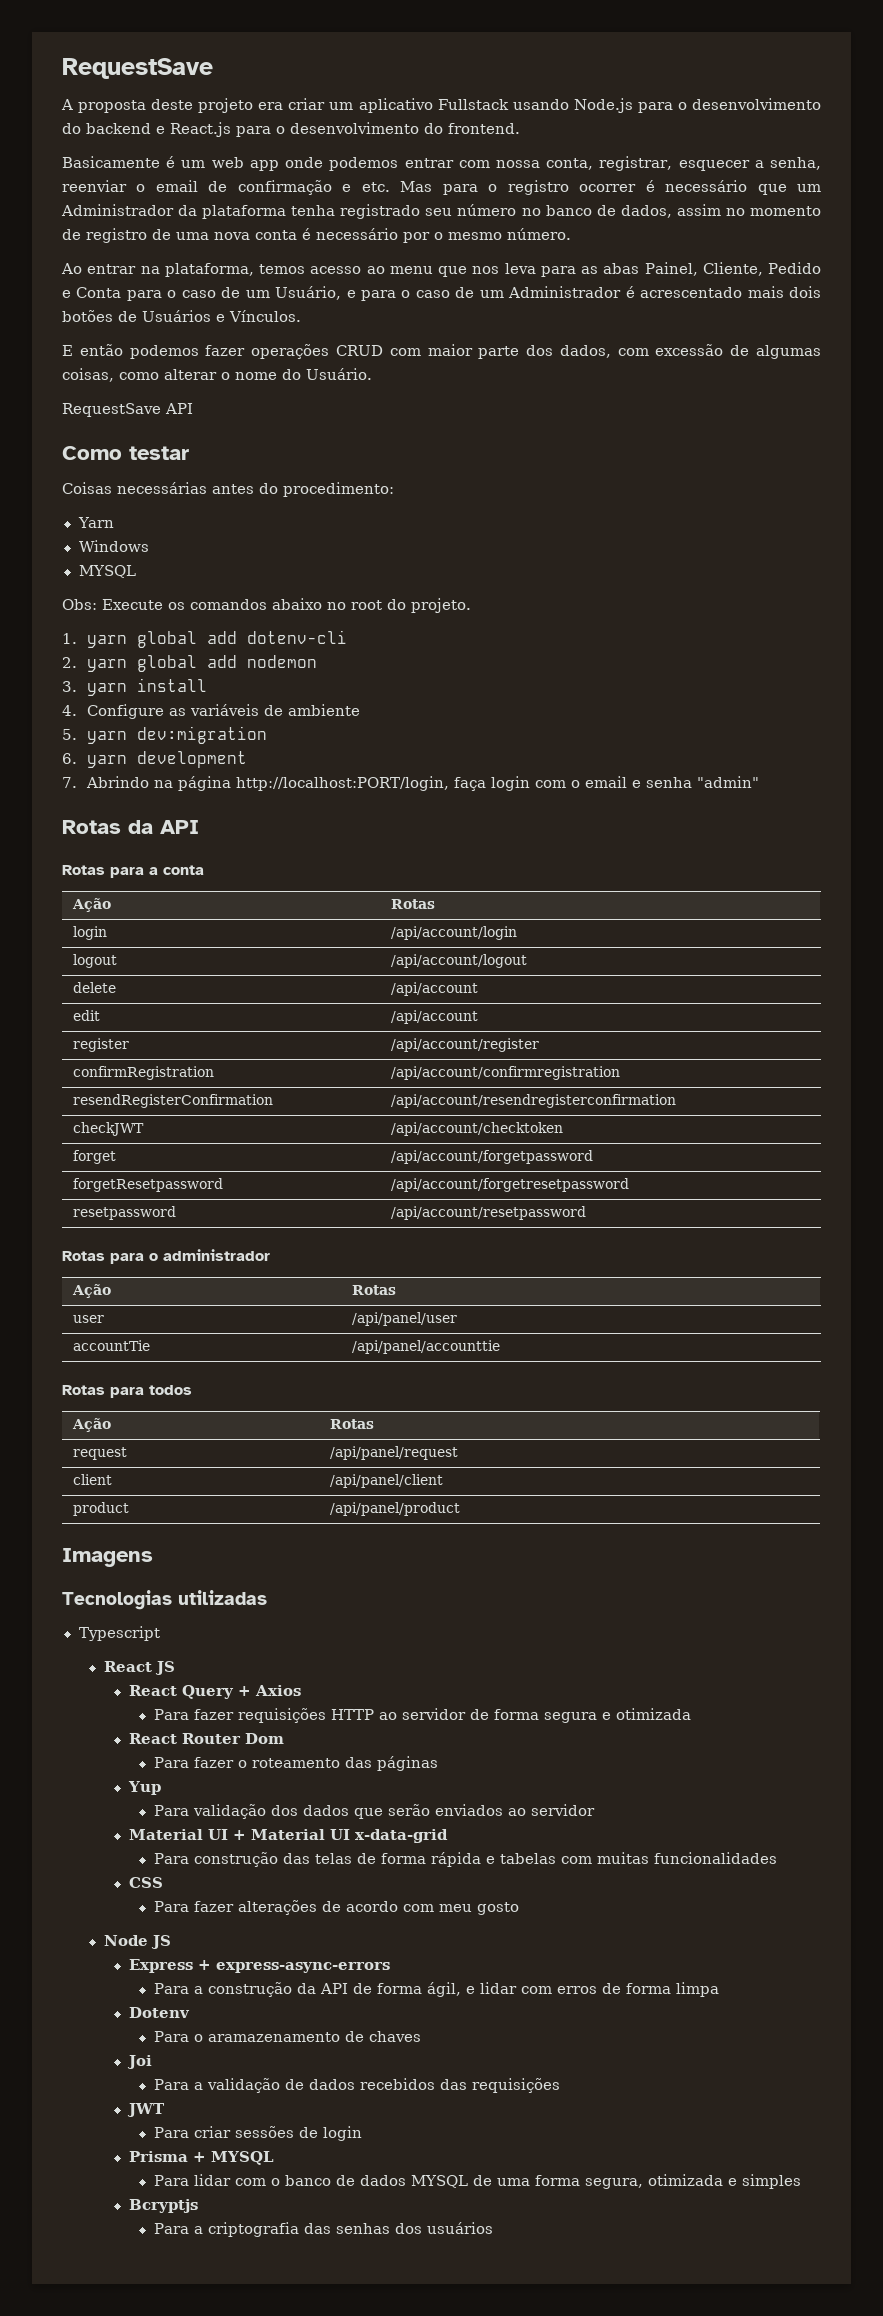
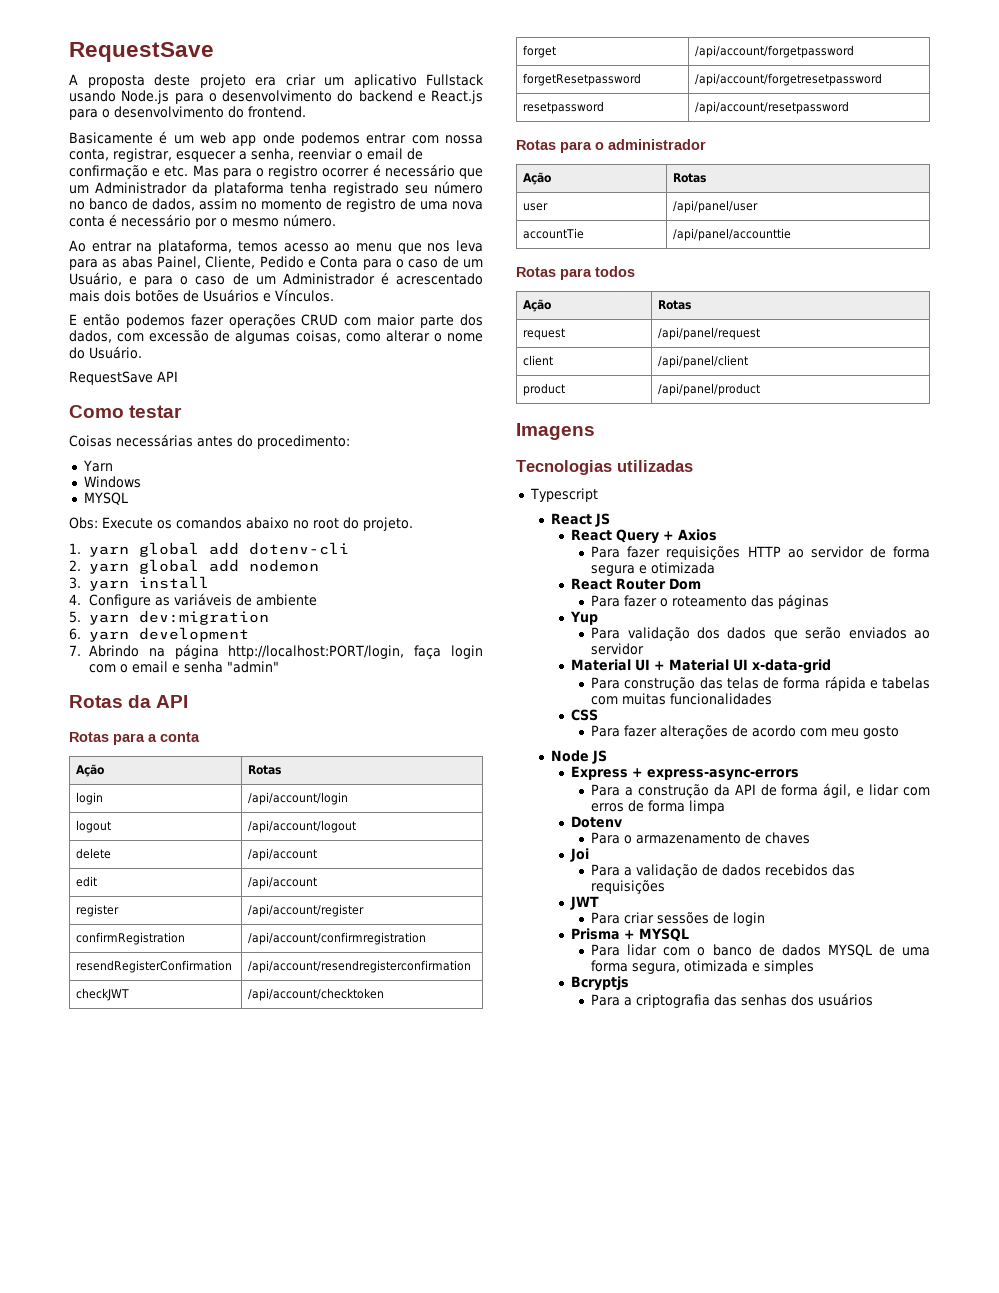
[207,2032,340,2042] aramazenamento -> [636,833,742,844] armazenamento

